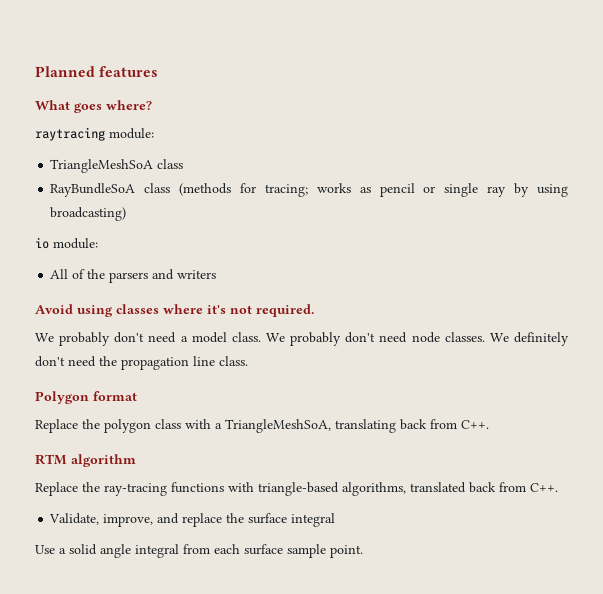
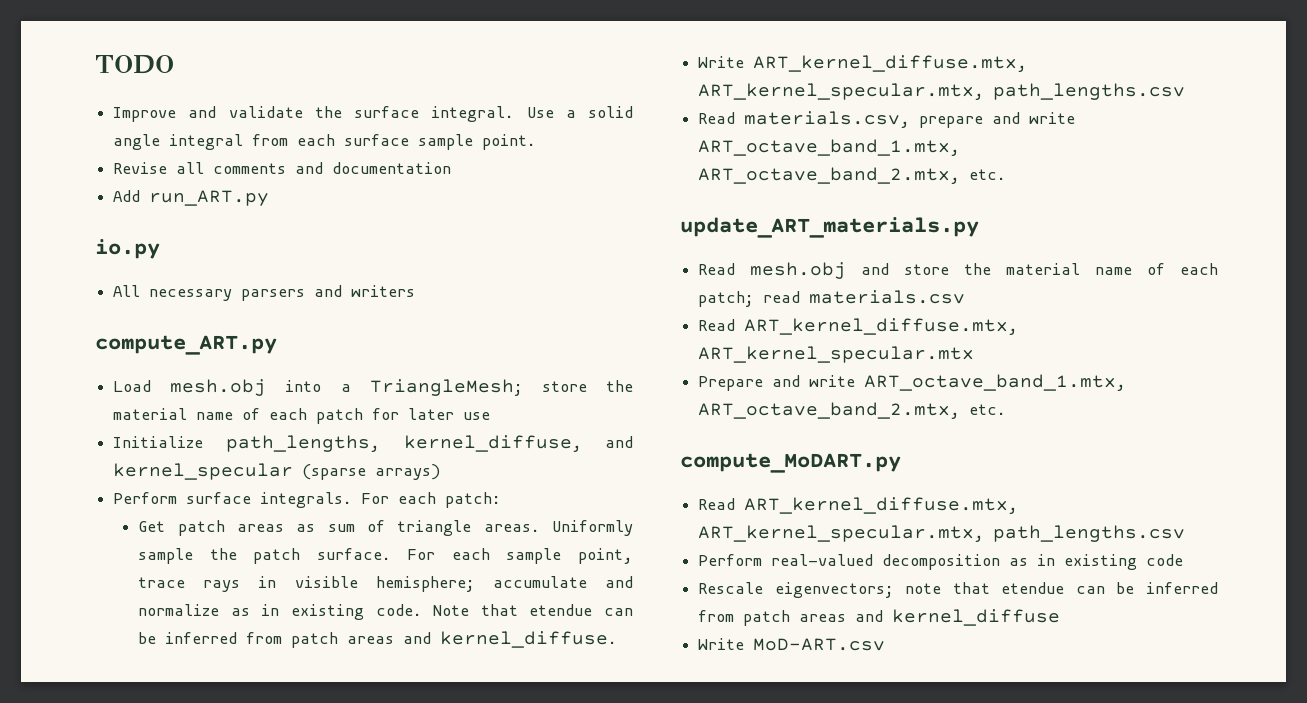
[35,66,159,77] [35,100,152,113] [35,127,154,141] [50,159,184,173] [50,183,568,197] [50,207,127,221] [35,237,98,249] [50,269,217,283] [35,304,314,317] [35,332,570,346] [35,356,248,370] [35,391,137,404] [35,419,489,433] [35,454,136,467] [35,482,558,496] [49,513,223,527] Planned features // What goes where? // raytracing module: // TriangleMeshSoA class // RayBundleSoA class (methods for tracing; works as pencil or single ray by using broadcasting) // io module: // All of the parsers and writers // Avoid using classes where it's not required. // We probably don't need a model class. We probably don't need node classes. We definitely don't need the propagation line class. // Polygon format // Replace the polygon class with a TriangleMeshSoA, translating back from C++. // RTM algorithm // Replace the ray-tracing functions with triangle-based algorithms, translated back from C++. // Validate, improve, and replace -> [95,55,174,74] [113,106,303,122] TODO // Improve and validate
[291,513,336,527] integral // -> [431,106,515,122] integral.
(363, 551) none -> [113,162,452,174] [113,190,270,206] [95,239,160,259] [113,285,416,301] [95,335,277,355] [113,379,633,396] [113,408,491,424] [113,435,633,452] [113,463,441,480] [113,492,502,508] [138,520,633,536] [138,548,634,564] [138,576,633,592] [138,604,633,620] [138,631,618,648] [698,55,1028,72] [698,83,1186,100] [698,111,1076,128] [698,139,961,156] [698,167,1007,184] [680,217,979,238] [698,262,1218,279] [698,290,966,307] [698,318,1019,335] [698,346,975,363] [698,374,1127,391] [698,402,1007,419] [680,453,901,473] [698,497,1019,514] [698,525,1186,542] [698,554,1184,570] [698,582,1218,598] [698,609,1061,626] [698,638,886,651] // Revise all comments and documentation // Add run_ART.py // io.py // All necessary parsers and writers // compute_ART.py // Load mesh.obj into a TriangleMesh; store the material name of each patch for later use // Initialize path_lengths, kernel_diffuse, and kernel_specular (sparse arrays) // Perform surface integrals. For each patch: // Get patch areas as sum of triangle areas. Uniformly sample the patch surface. For each sample point, trace rays in visible hemisphere; accumulate and normalize as in existing code. Note that etendue can be inferred from patch areas and kernel_diffuse. // Write ART_kernel_diffuse.mtx, ART_kernel_specular.mtx, path_lengths.csv // Read materials.csv, prepare and write ART_octave_band_1.mtx, ART_octave_band_2.mtx, etc. // update_ART_materials.py // Read mesh.obj and store the material name of each patch; read materials.csv // Read ART_kernel_diffuse.mtx, ART_kernel_specular.mtx // Prepare and write ART_octave_band_1.mtx, ART_octave_band_2.mtx, etc. // compute_MoDART.py // Read ART_kernel_diffuse.mtx, ART_kernel_specular.mtx, path_lengths.csv // Perform real-valued decomposition as in existing code // Rescale eigenvectors; note that etendue can be inferred from patch areas and kernel_diffuse // Write MoD-ART.csv

